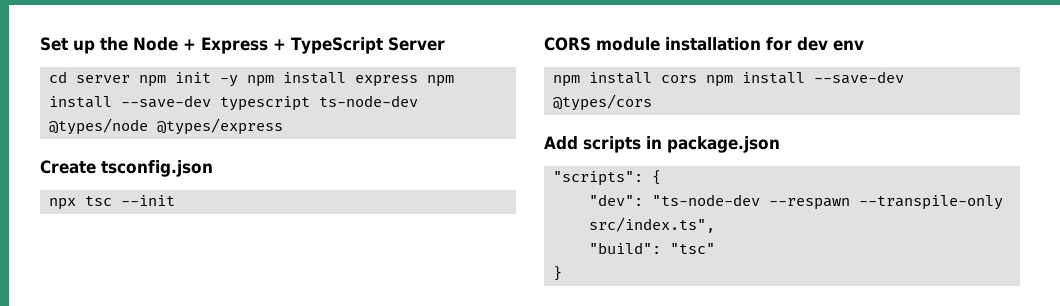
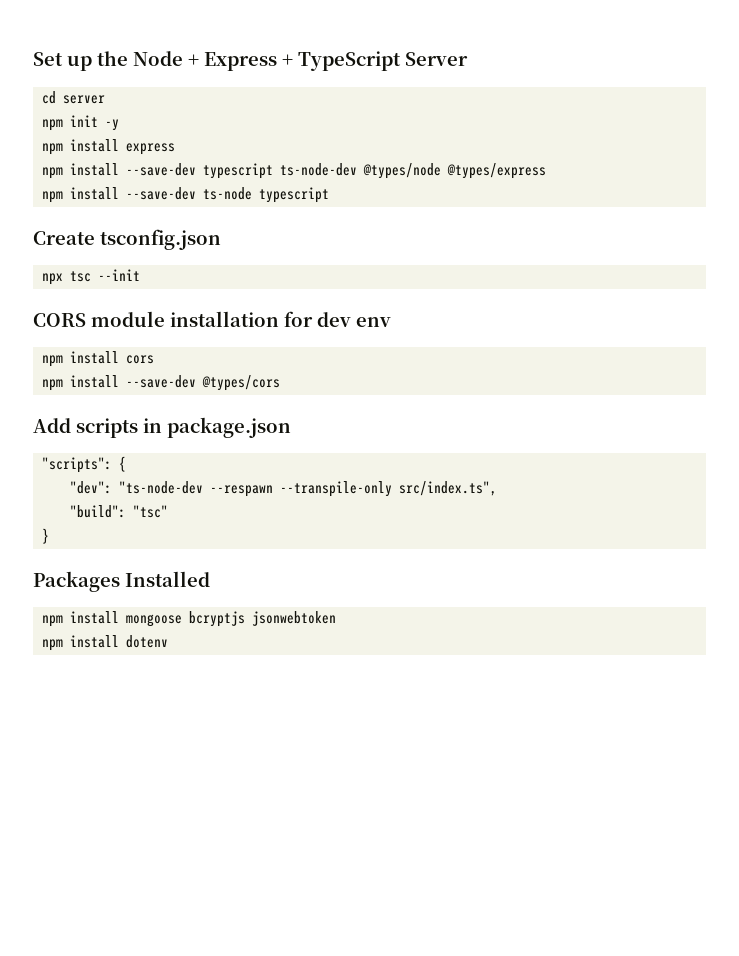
(130, 79) none -> (105, 99) //
(238, 81) none -> (119, 125) //
(418, 81) none -> (175, 149) //
(283, 126) none -> [41,187,329,203] // npm install --save-dev ts-node typescript
(697, 79) none -> (154, 359) //
(562, 273) none -> [33,571,210,592] [41,611,336,627] [41,635,168,651] // Packages Installed // npm install mongoose bcryptjs jsonwebtoken // npm install dotenv

